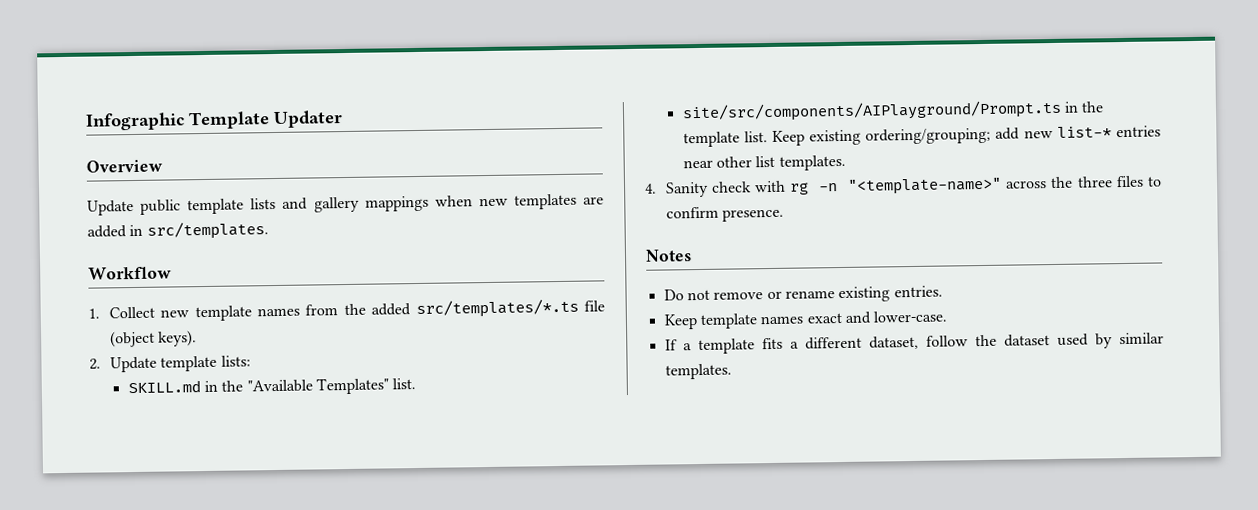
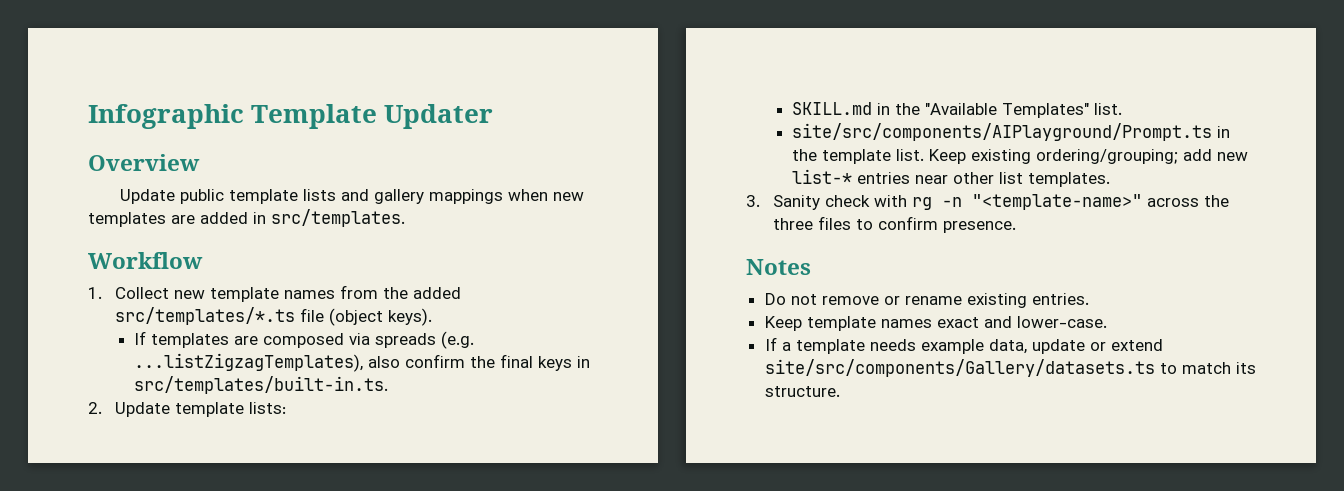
(198, 338) none -> [134,331,475,349] [134,353,591,372] [134,376,389,394] // If templates are composed via spreads (e.g. ...listZigzagTemplates), also confirm the final keys in src/templates/built-in.ts.
[644,183,657,194] 4. -> [746,195,760,207] 3.
[761,332,1164,350] [664,363,732,380] fits a different dataset, follow the dataset used by similar templates. -> [869,339,1163,354] [764,359,1256,377] [764,386,840,397] needs example data, update or extend site/src/components/Gallery/datasets.ts to match its structure.

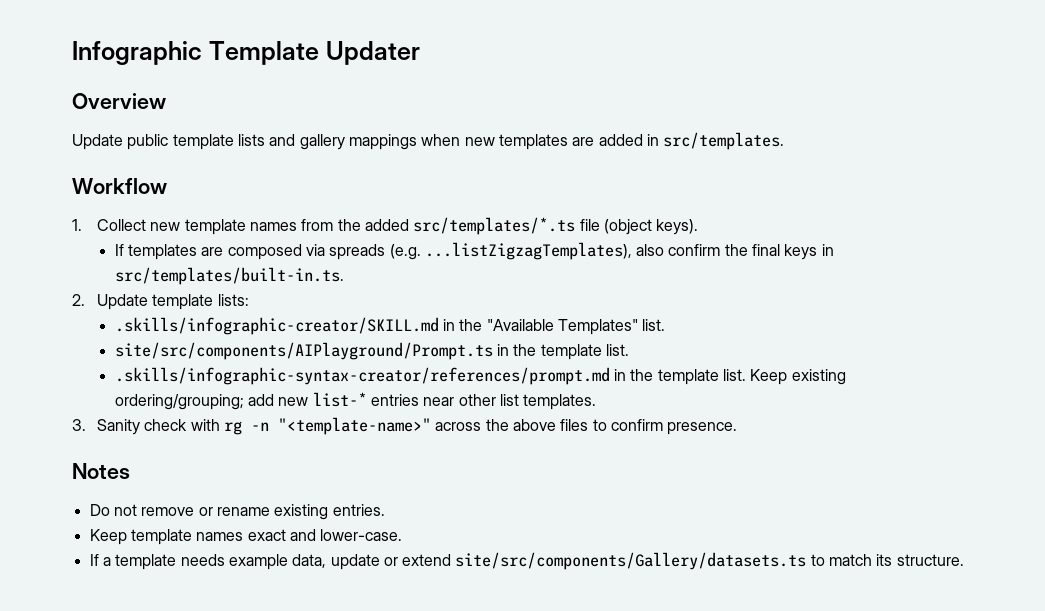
[792,102,873,115] SKILL.md -> [114,317,439,335] .skills/infographic-creator/SKILL.md
(925, 155) none -> [114,367,746,385] // .skills/infographic-syntax-creator/references/prompt.md in the template list.
[773,218,814,230] three -> [512,419,556,431] above

